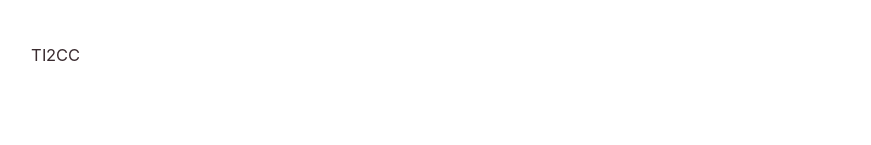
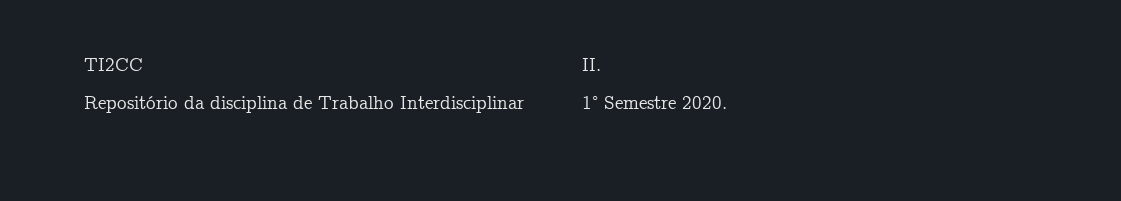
(80, 55) none -> [84,96,524,113] [582,58,601,71] [582,96,727,109] // Repositório da disciplina de Trabalho Interdisciplinar II. // 1° Semestre 2020.

